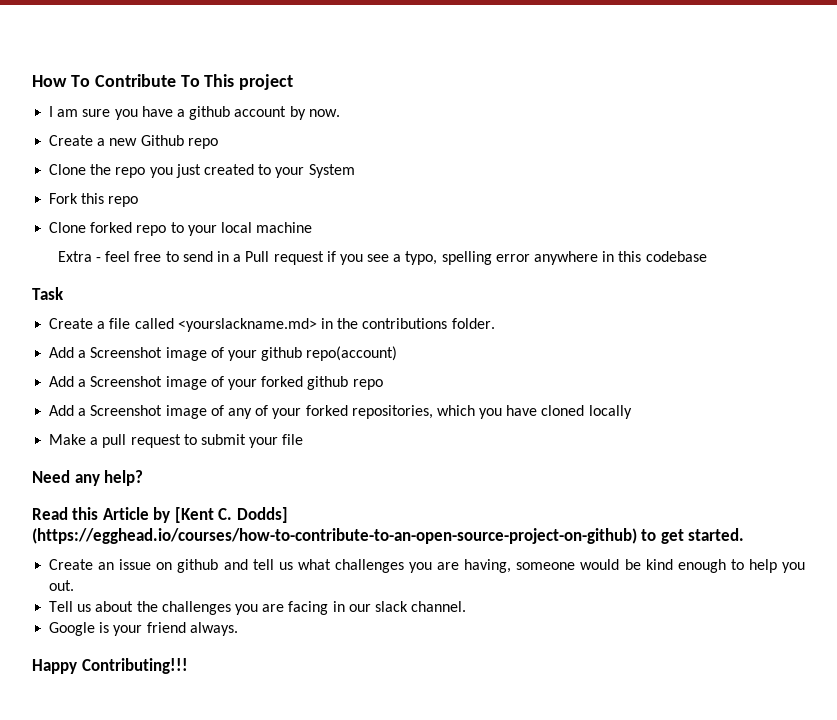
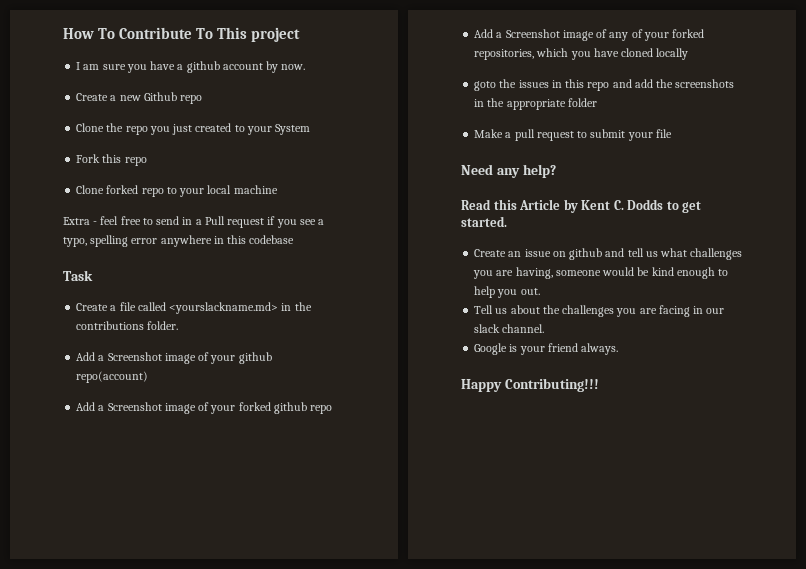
(632, 412) none -> [474,79,735,91] [474,98,597,110] // goto the issues in this repo and add the screenshots in the appropriate folder
[174,507,288,523] [32,528,637,544] [Kent C. Dodds] (https://egghead.io/courses/how-to-contribute-to-an-open-source-project-on-github) -> [581,199,664,210] Kent C. Dodds

